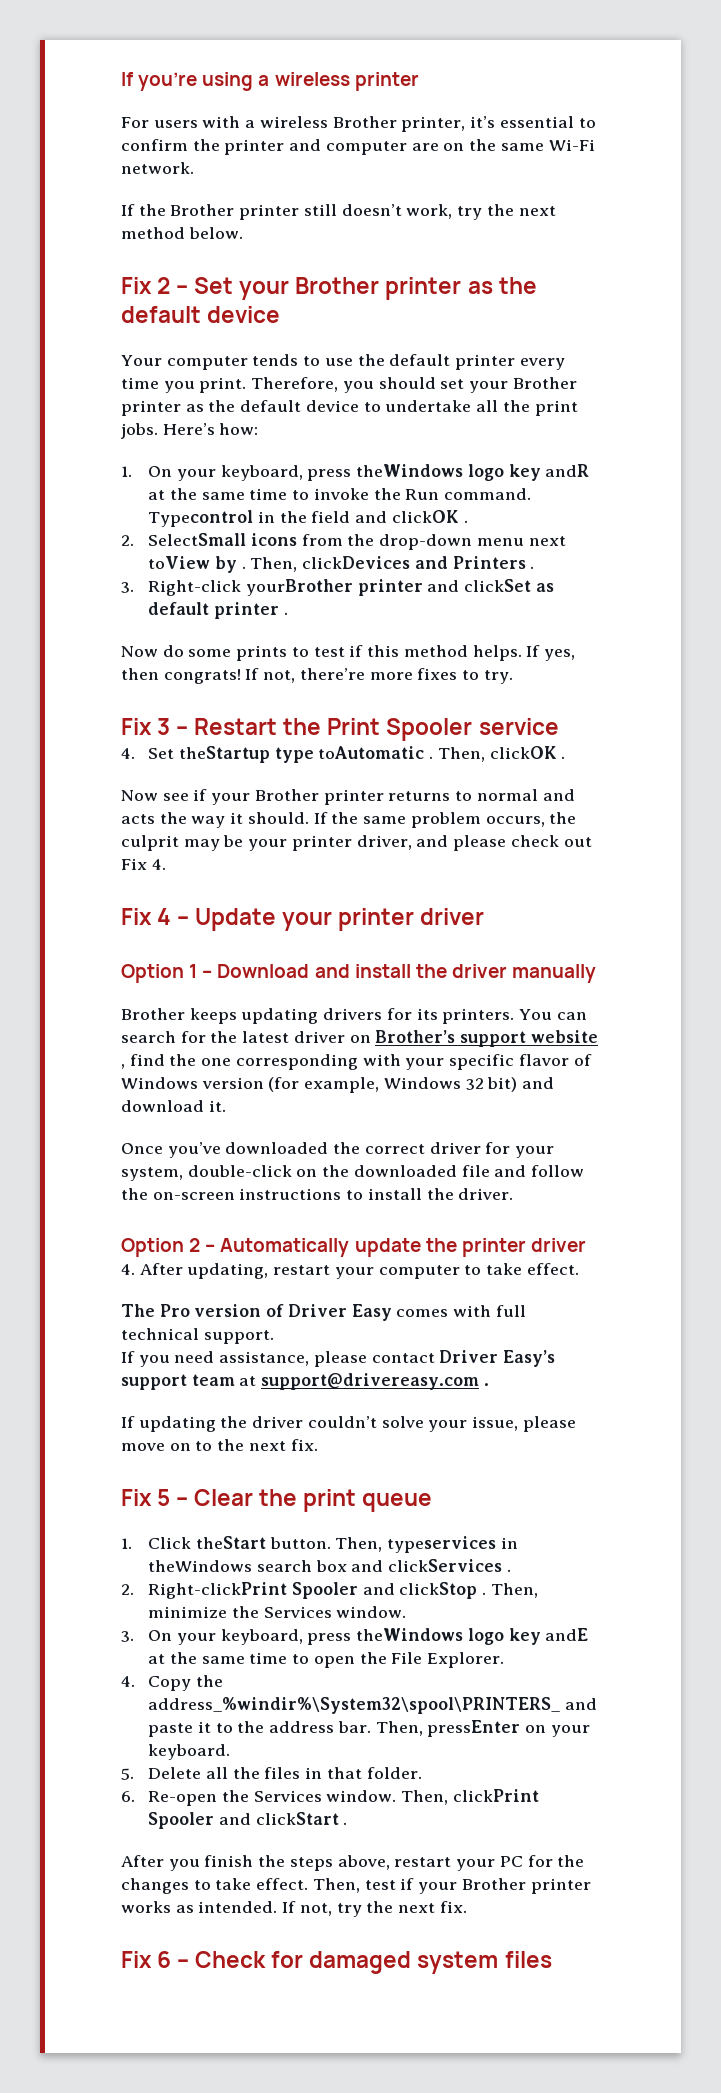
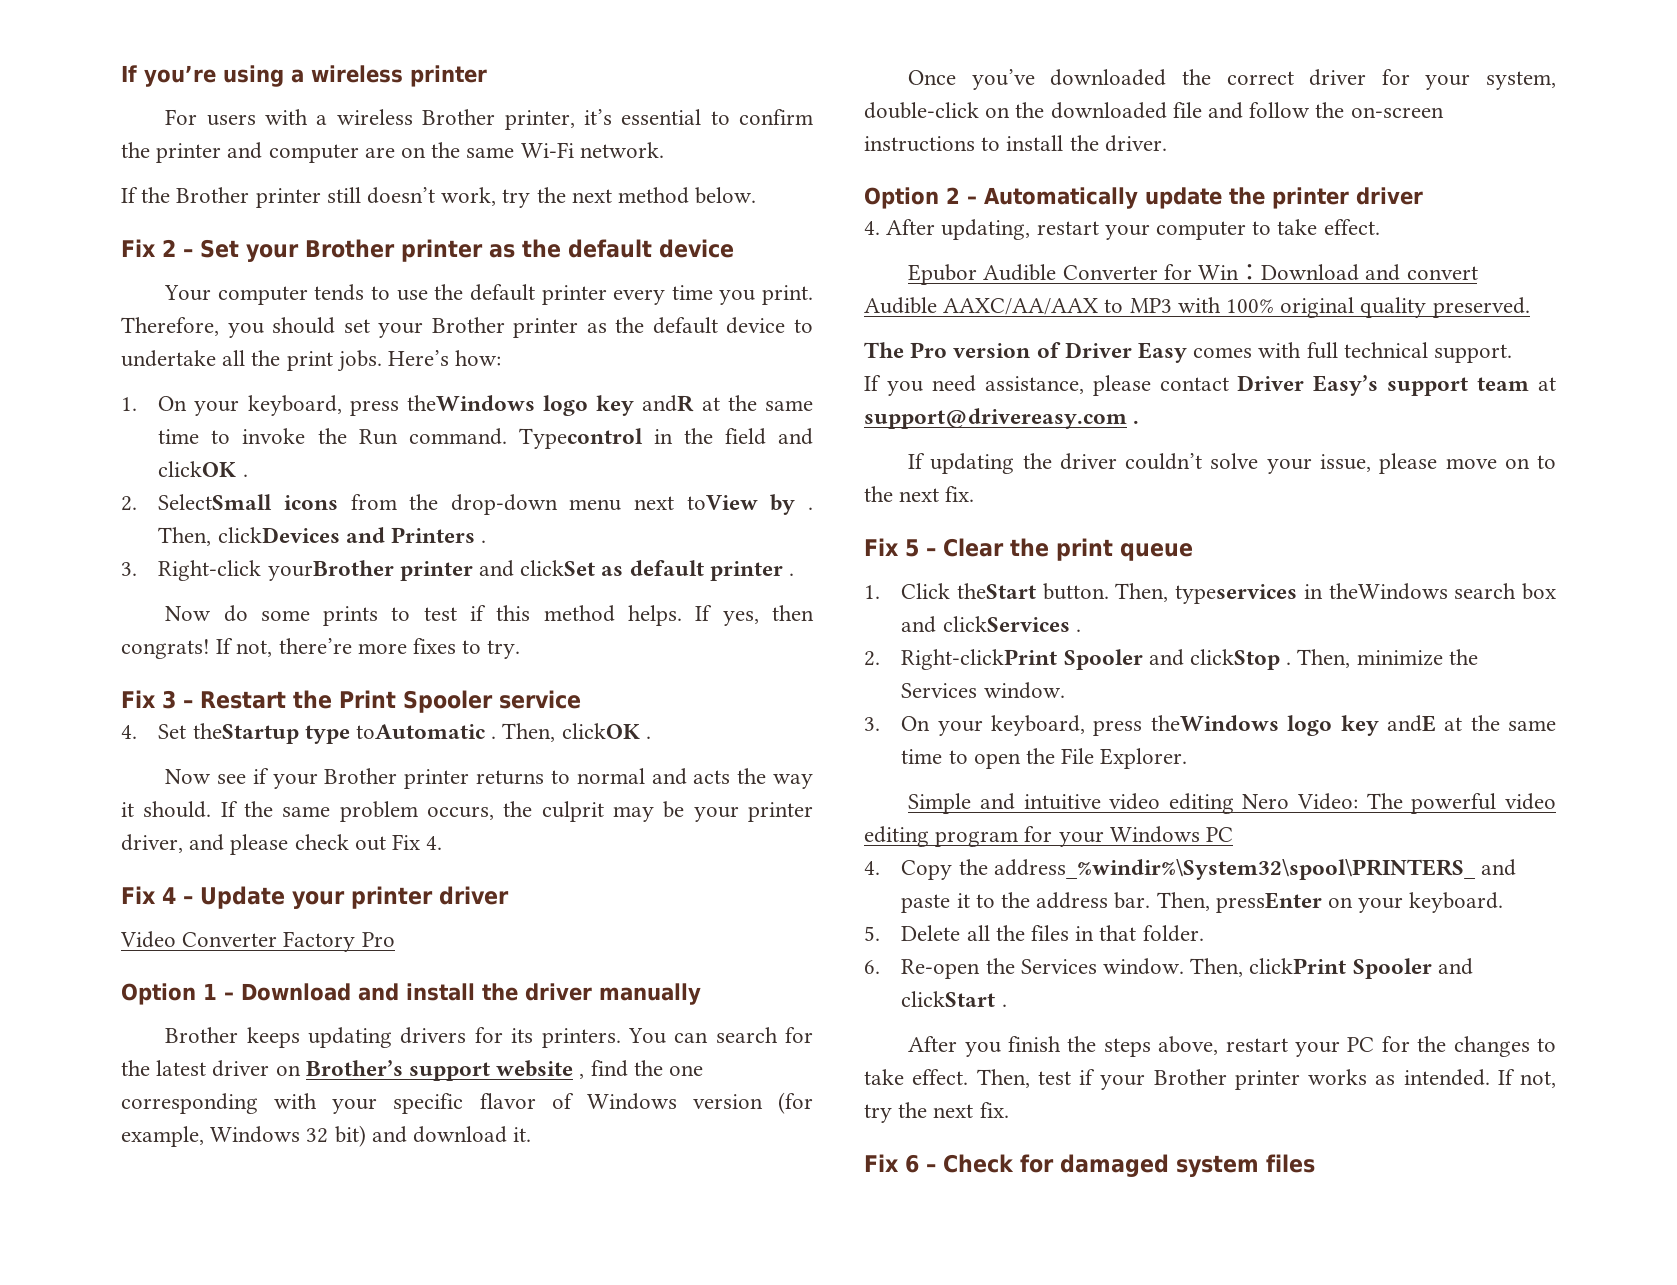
(485, 916) none -> [120,931,395,952] // Video Converter Factory Pro
(579, 1269) none -> [908,264,1478,285] [864,297,1530,318] // Epubor Audible Converter for Win：Download and convert Audible AAXC/AA/AAX to MP3 with 100% original quality preserved.
(505, 1660) none -> [908,793,1556,814] [864,826,1234,847] // Simple and intuitive video editing Nero Video: The powerful video editing program for your Windows PC

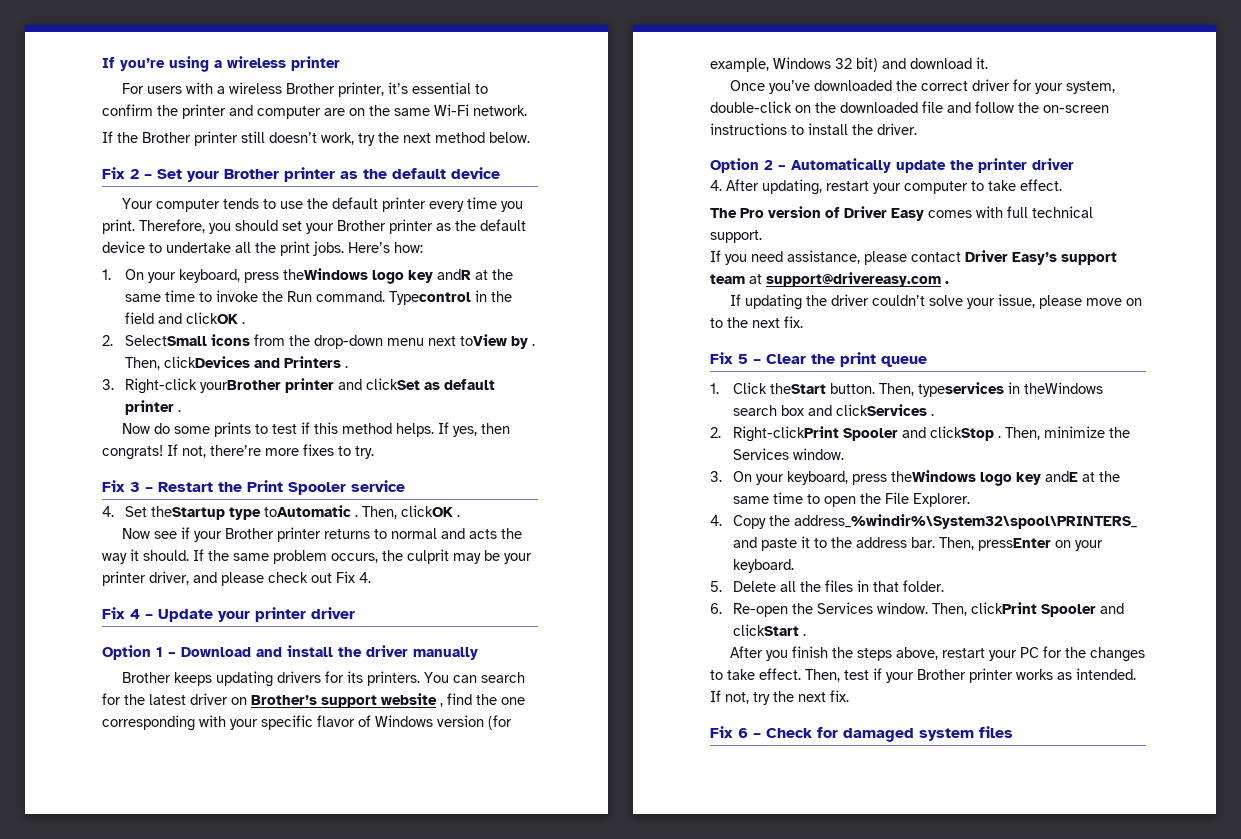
[120,931,395,952] // Video Converter Factory Pro -> (355, 613) none
[908,264,1478,285] [864,297,1530,318] // Epubor Audible Converter for Win：Download and convert Audible AAXC/AA/AAX to MP3 with 100% original quality preserved. -> (1062, 185) none
[908,793,1556,814] [864,826,1234,847] // Simple and intuitive video editing Nero Video: The powerful video editing program for your Windows PC -> (971, 500) none

